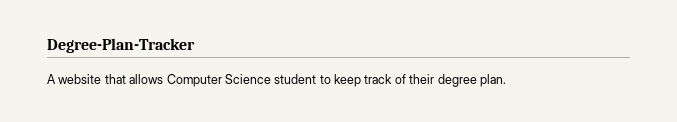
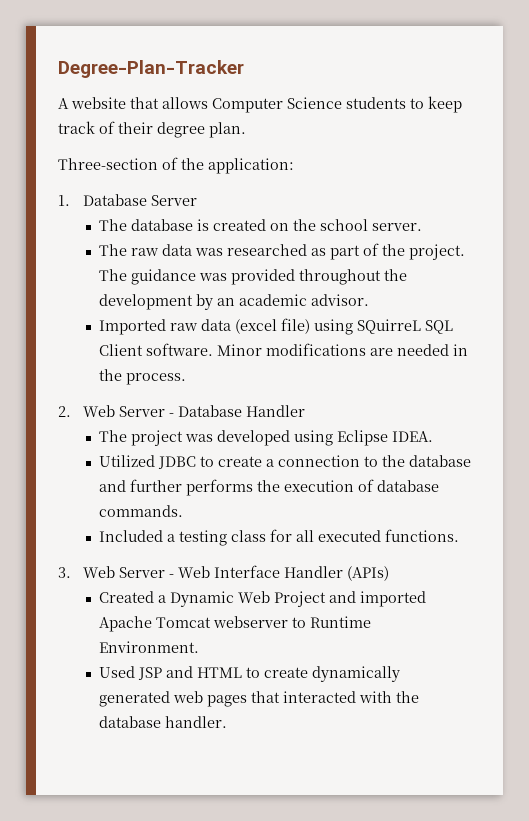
[274,74,317,84] student -> [346,97,406,109] students
(506, 80) none -> [58,157,294,174] [58,194,197,206] [98,219,422,231] [98,243,465,260] [98,269,407,285] [98,294,369,310] [98,318,453,335] [98,343,468,356] [98,369,186,385] [58,405,305,417] [98,430,433,446] [98,455,471,469] [98,479,439,496] [98,505,183,517] [98,529,459,546] [58,565,389,581] [98,591,426,607] [98,616,371,632] [98,641,199,653] [98,666,400,682] [98,691,419,707] [98,716,227,728] // Three-section of the application: // 1. Database Server // The database is created on the school server. // The raw data was researched as part of the project. The guidance was provided throughout the development by an academic advisor. // Imported raw data (excel file) using SQuirreL SQL Client software. Minor modifications are needed in the process. // 2. Web Server - Database Handler // The project was developed using Eclipse IDEA. // Utilized JDBC to create a connection to the database and further performs the execution of database commands. // Included a testing class for all executed functions. // 3. Web Server - Web Interface Handler (APIs) // Created a Dynamic Web Project and imported Apache Tomcat webserver to Runtime Environment. // Used JSP and HTML to create dynamically generated web pages that interacted with the database handler.

